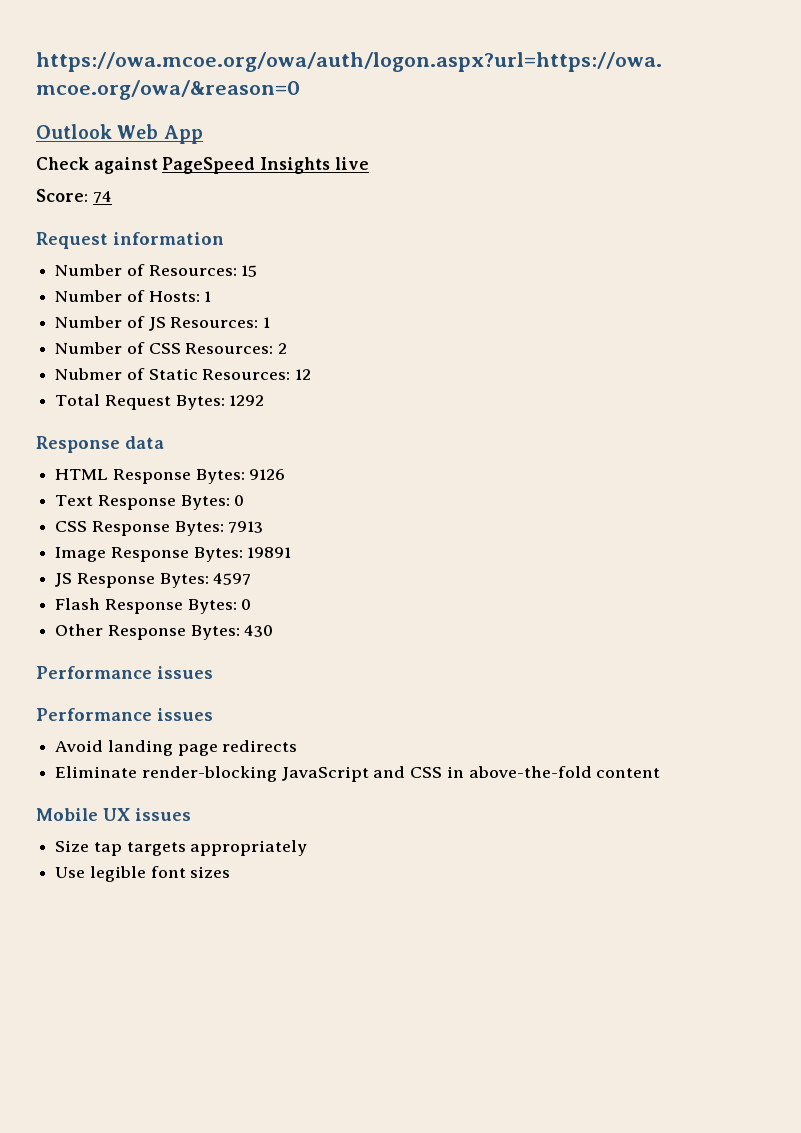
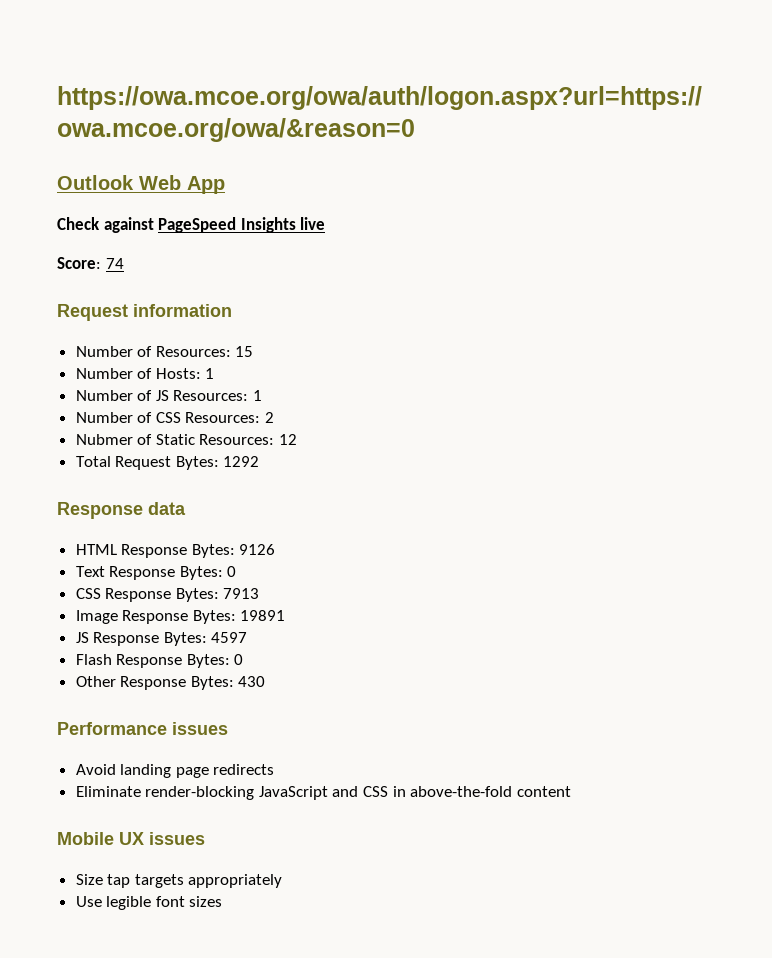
[36,708,213,721] // Performance issues -> (228, 728) none

